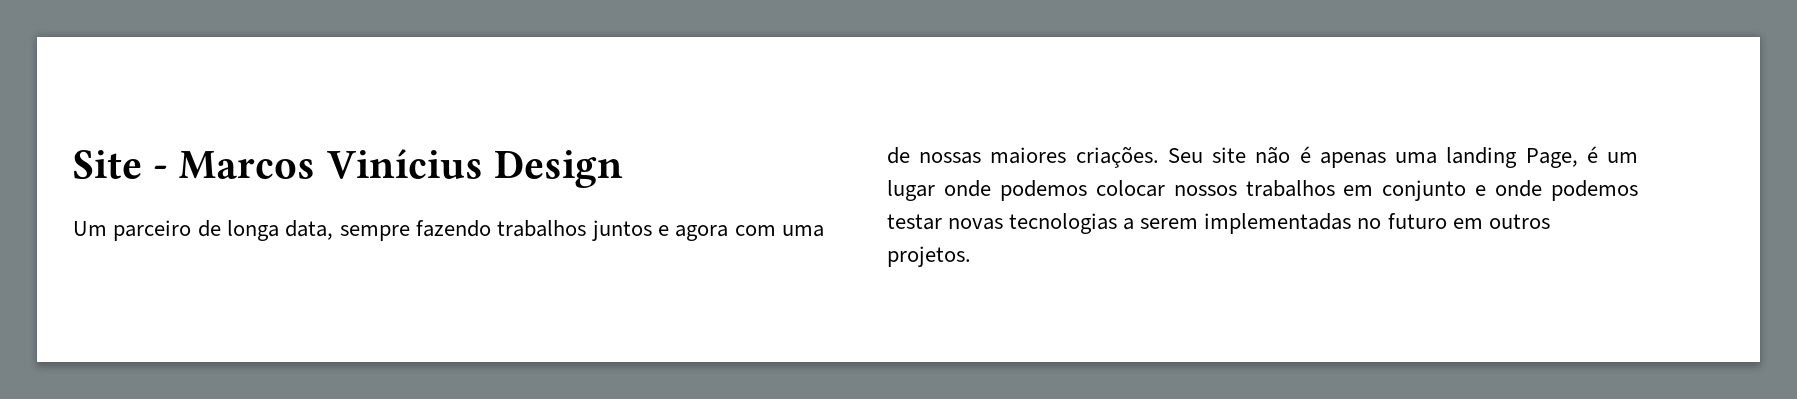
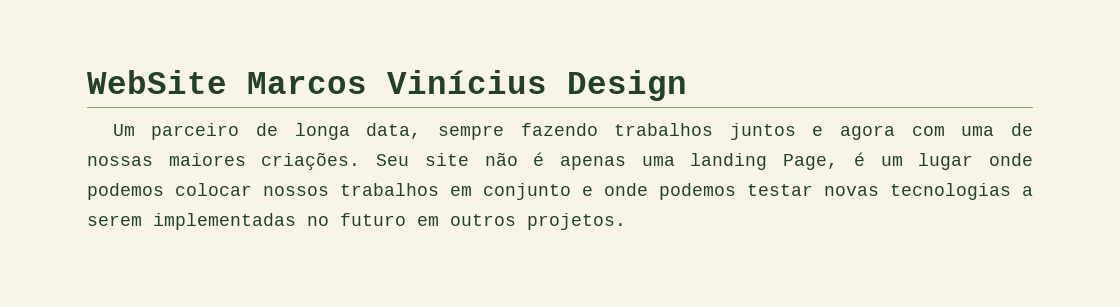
[73,150,169,179] Site - -> [87,70,227,94] WebSite

